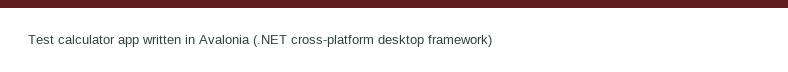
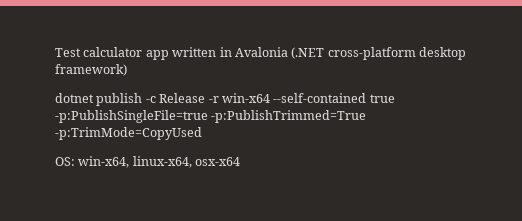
(492, 41) none -> [55,93,395,106] [55,110,367,123] [55,127,202,140] [55,156,241,168] // dotnet publish -c Release -r win-x64 --self-contained true -p:PublishSingleFile=true -p:PublishTrimmed=True -p:TrimMode=CopyUsed // OS: win-x64, linux-x64, osx-x64

